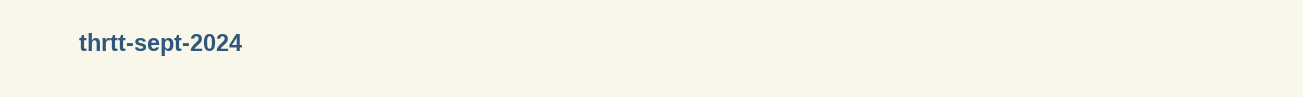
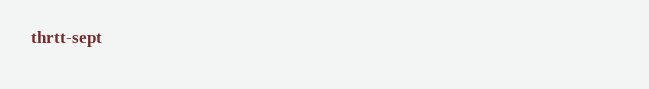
[79,33,242,56] thrtt-sept-2024 -> [31,31,102,47] thrtt-sept

